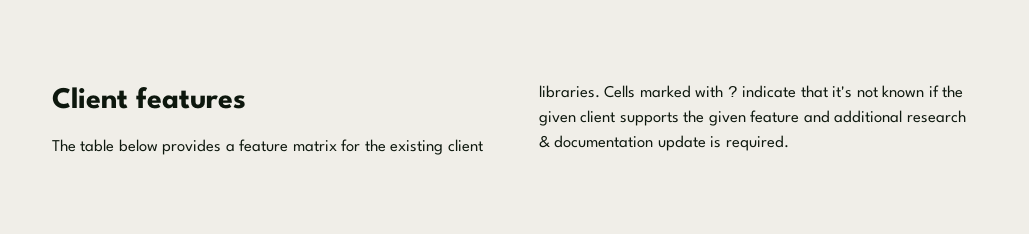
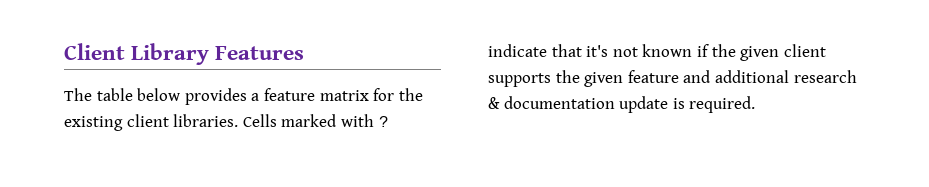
[136,87,247,109] features -> [131,43,305,65] Library Features

